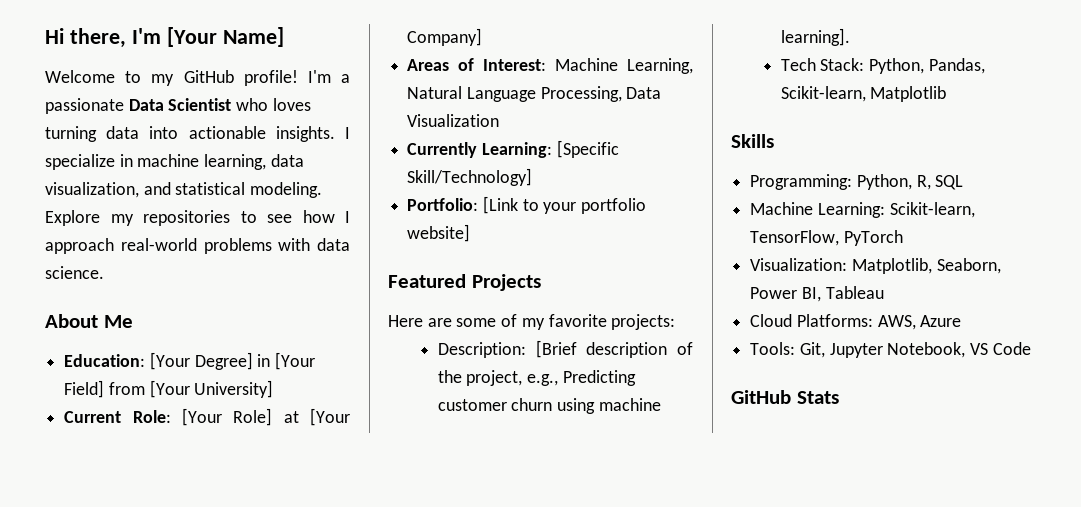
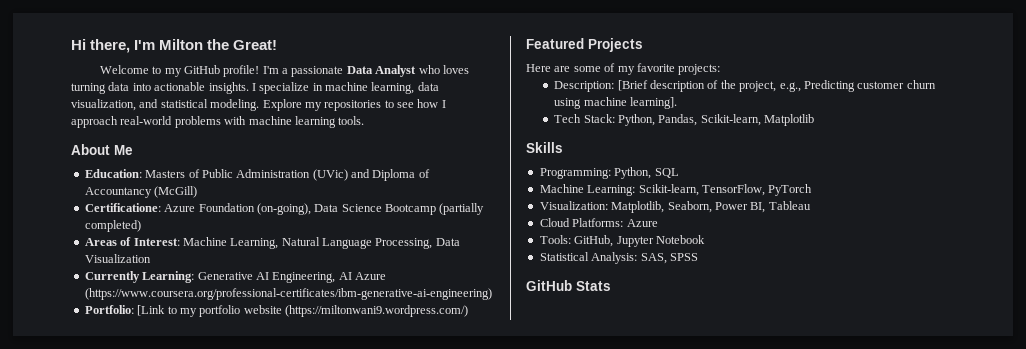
[166,27,284,47] [Your Name] -> [159,39,278,50] Milton the Great!
[168,98,232,111] Scientist -> [375,65,417,77] Analyst
[317,238,350,251] [45,266,104,279] data science. -> [248,116,365,128] machine learning tools.
[149,352,316,370] [64,380,274,398] [64,408,350,426] [407,28,483,46] [Your Degree] in [Your Field] from [Your University] // Current Role: [Your Role] at [Your Company] -> [145,169,430,181] [84,186,198,198] [84,203,485,215] [84,220,141,232] Masters of Public Administration (UVic) and Diploma of Accountancy (McGill) // Certificatione: Azure Foundation (on-going), Data Science Bootcamp (partially completed)
[556,140,619,158] [407,168,533,186] [Specific Skill/Technology] -> [197,272,386,283] [84,288,492,300] Generative AI Engineering, AI Azure (https://www.coursera.org/professional-certificates/ibm-generative-ai-engineering)
[543,198,647,214] [407,224,471,242] your portfolio website] -> [179,305,468,317] my portfolio website (https://miltonwani9.wordpress.com/)
[916,175,931,190] R, -> (652, 173) none
[877,315,916,330] AWS, -> (624, 222) none
[799,342,1031,358] Git, Jupyter Notebook, VS Code -> [574,235,705,247] [539,252,698,264] GitHub, Jupyter Notebook // Statistical Analysis: SAS, SPSS

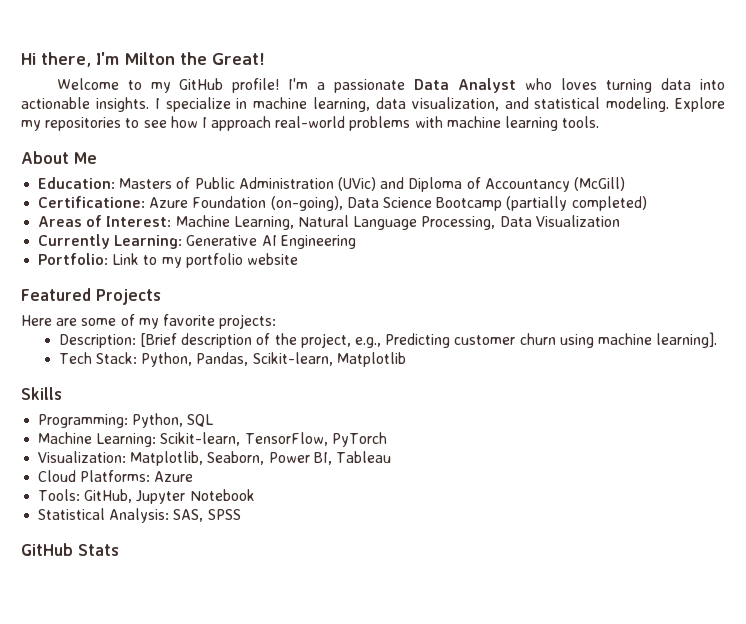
[272,272,386,283] [84,288,492,300] Engineering, AI Azure (https://www.coursera.org/professional-certificates/ibm-generative-ai-engineering) -> [280,235,356,249] Engineering
[137,305,166,316] [Link -> [112,253,140,265] Link
[285,305,468,317] (https://miltonwani9.wordpress.com/) -> (298, 259) none

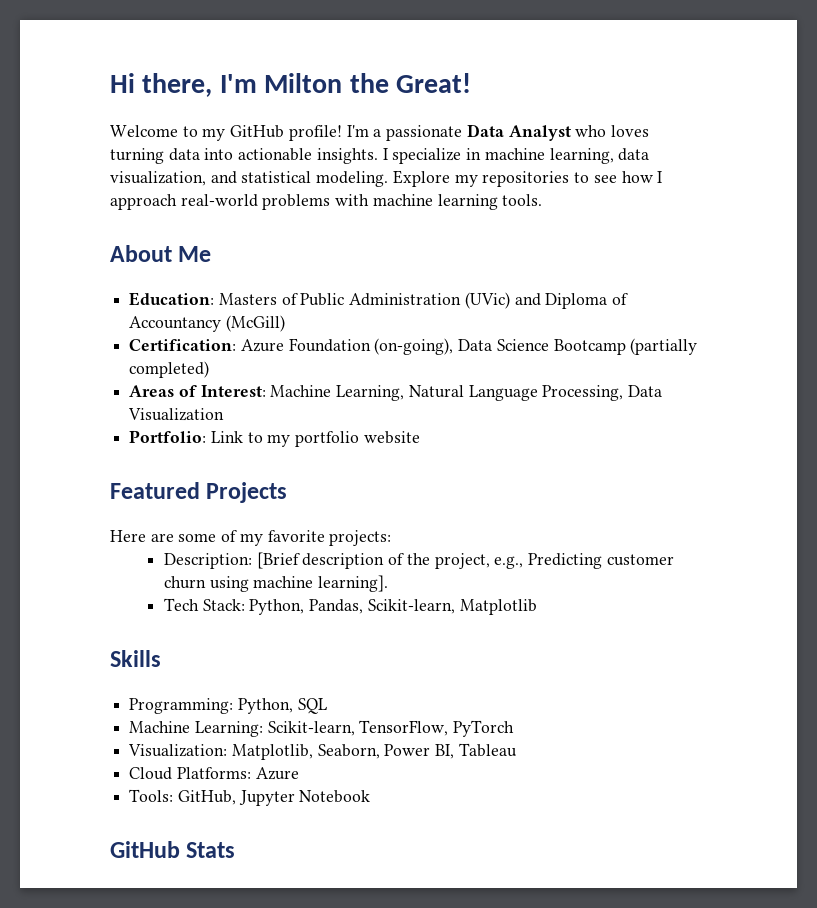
[38,196,146,208] Certificatione: -> [129,339,237,351] Certification:
[38,234,356,249] // Currently Learning: Generative AI Engineering -> (225, 414) none
[38,508,241,523] // Statistical Analysis: SAS, SPSS -> (371, 796) none

